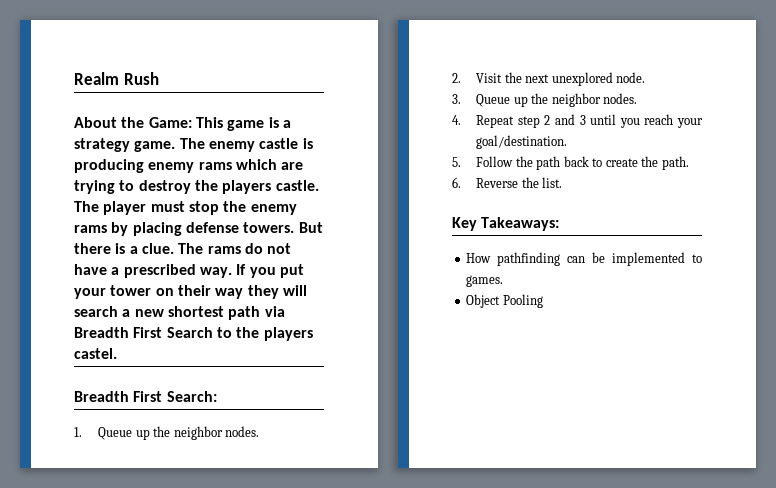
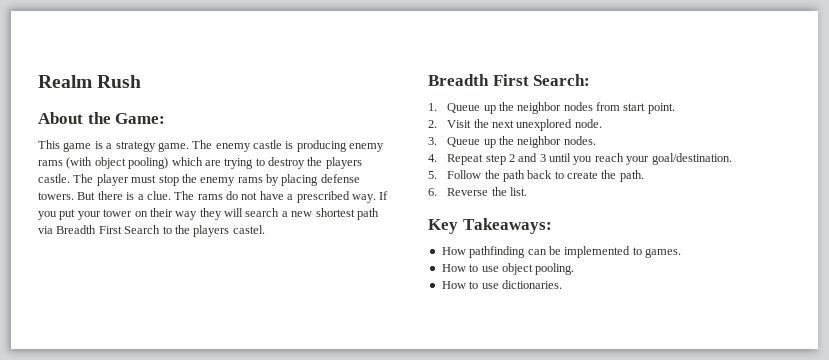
(192, 122) none -> (166, 118) //
(232, 166) none -> [66,157,169,169] (with object pooling)
[225,426,260,437] nodes. -> [563,102,675,114] nodes from start point.
[466,294,543,308] Object Pooling -> [441,263,575,275] [441,280,562,289] How to use object pooling. // How to use dictionaries.

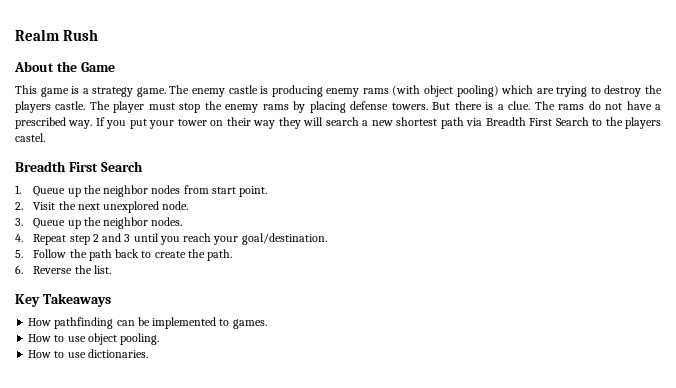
[115,113,166,124] Game: -> [80,62,115,72] Game
[533,74,591,86] Search: -> [100,161,143,172] Search
[462,218,552,234] Takeaways: -> [42,293,111,307] Takeaways

